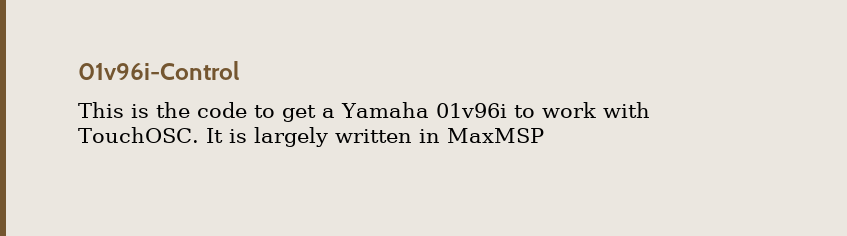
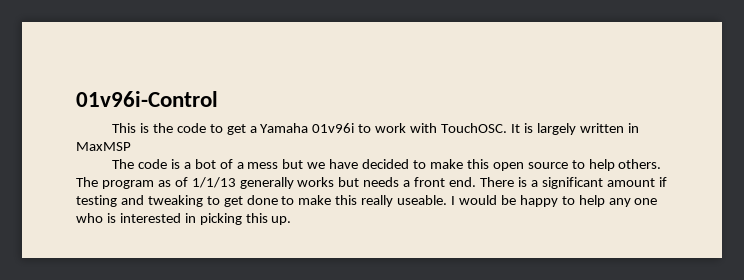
(544, 135) none -> [112,159,662,171] [76,177,667,189] [76,195,658,207] [76,213,292,225] // The code is a bot of a mess but we have decided to make this open source to help others. The program as of 1/1/13 generally works but needs a front end. There is a significant amount if testing and tweaking to get done to make this really useable. I would be happy to help any one who is interested in picking this up.

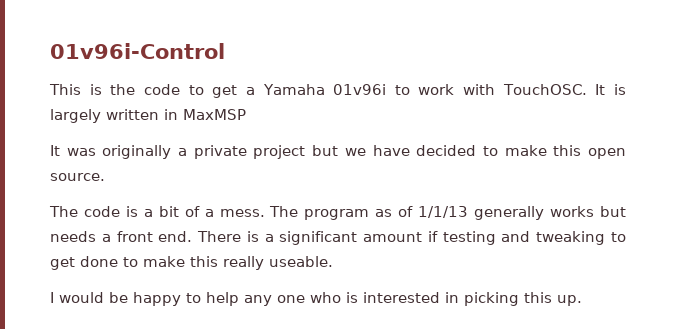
[112,159,279,169] The code is a bot of a mess -> [50,145,306,159] It was originally a private project
[527,159,662,171] source to help others. -> [50,173,105,181] [49,206,265,217] source. // The code is a bit of a mess.
(448, 200) none -> (333, 261) //

